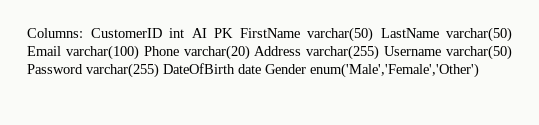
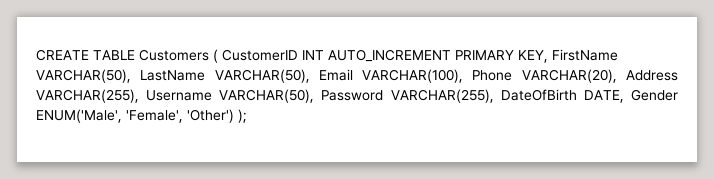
[27,27,512,42] [27,45,512,60] [27,63,479,78] Columns: CustomerID int AI PK FirstName varchar(50) LastName varchar(50) Email varchar(100) Phone varchar(20) Address varchar(255) Username varchar(50) Password varchar(255) DateOfBirth date Gender enum('Male','Female','Other') -> [36,49,618,63] [36,69,678,83] [36,89,678,103] [36,109,247,123] CREATE TABLE Customers ( CustomerID INT AUTO_INCREMENT PRIMARY KEY, FirstName VARCHAR(50), LastName VARCHAR(50), Email VARCHAR(100), Phone VARCHAR(20), Address VARCHAR(255), Username VARCHAR(50), Password VARCHAR(255), DateOfBirth DATE, Gender ENUM('Male', 'Female', 'Other') );

